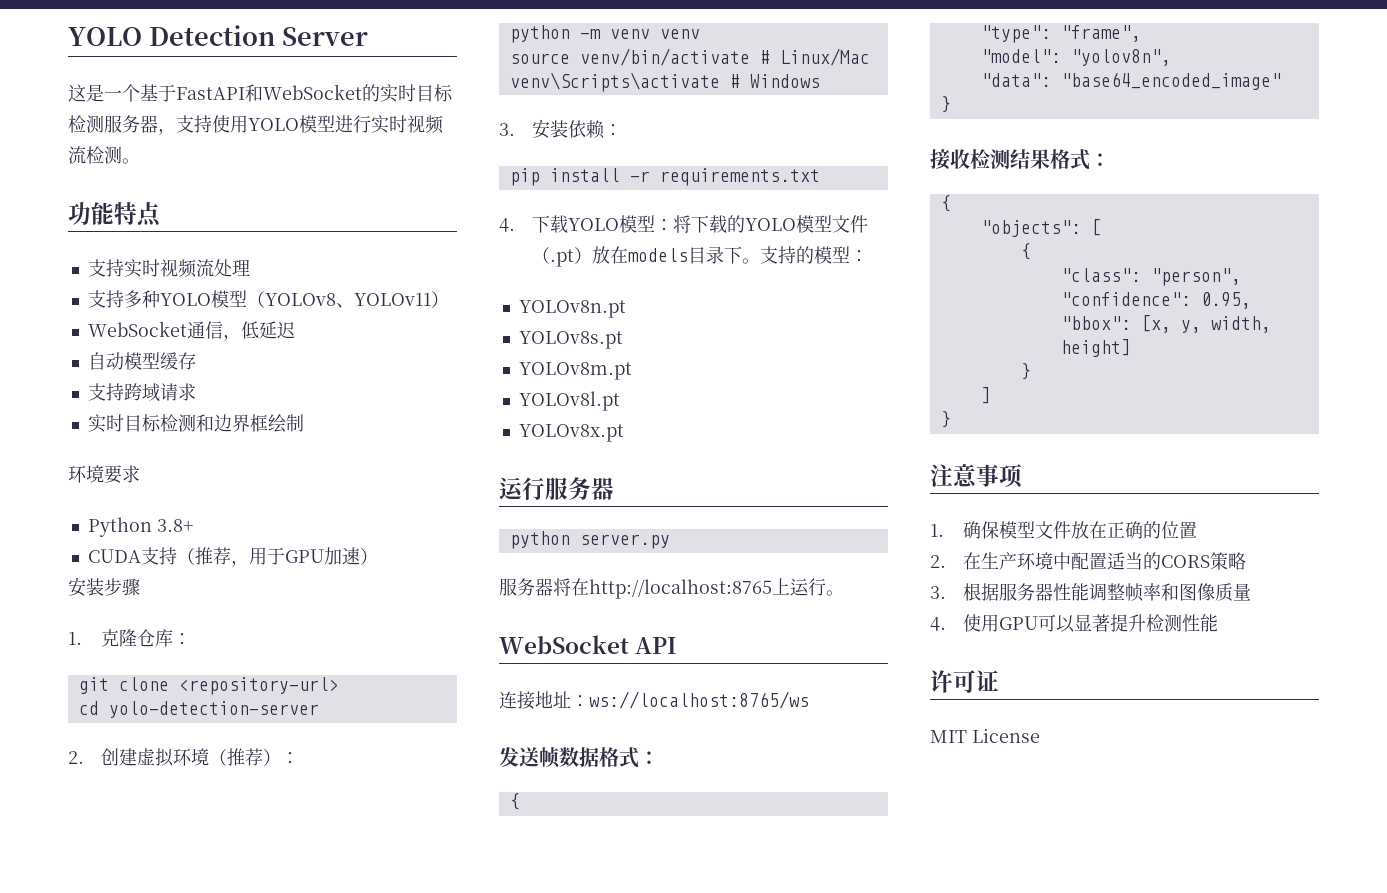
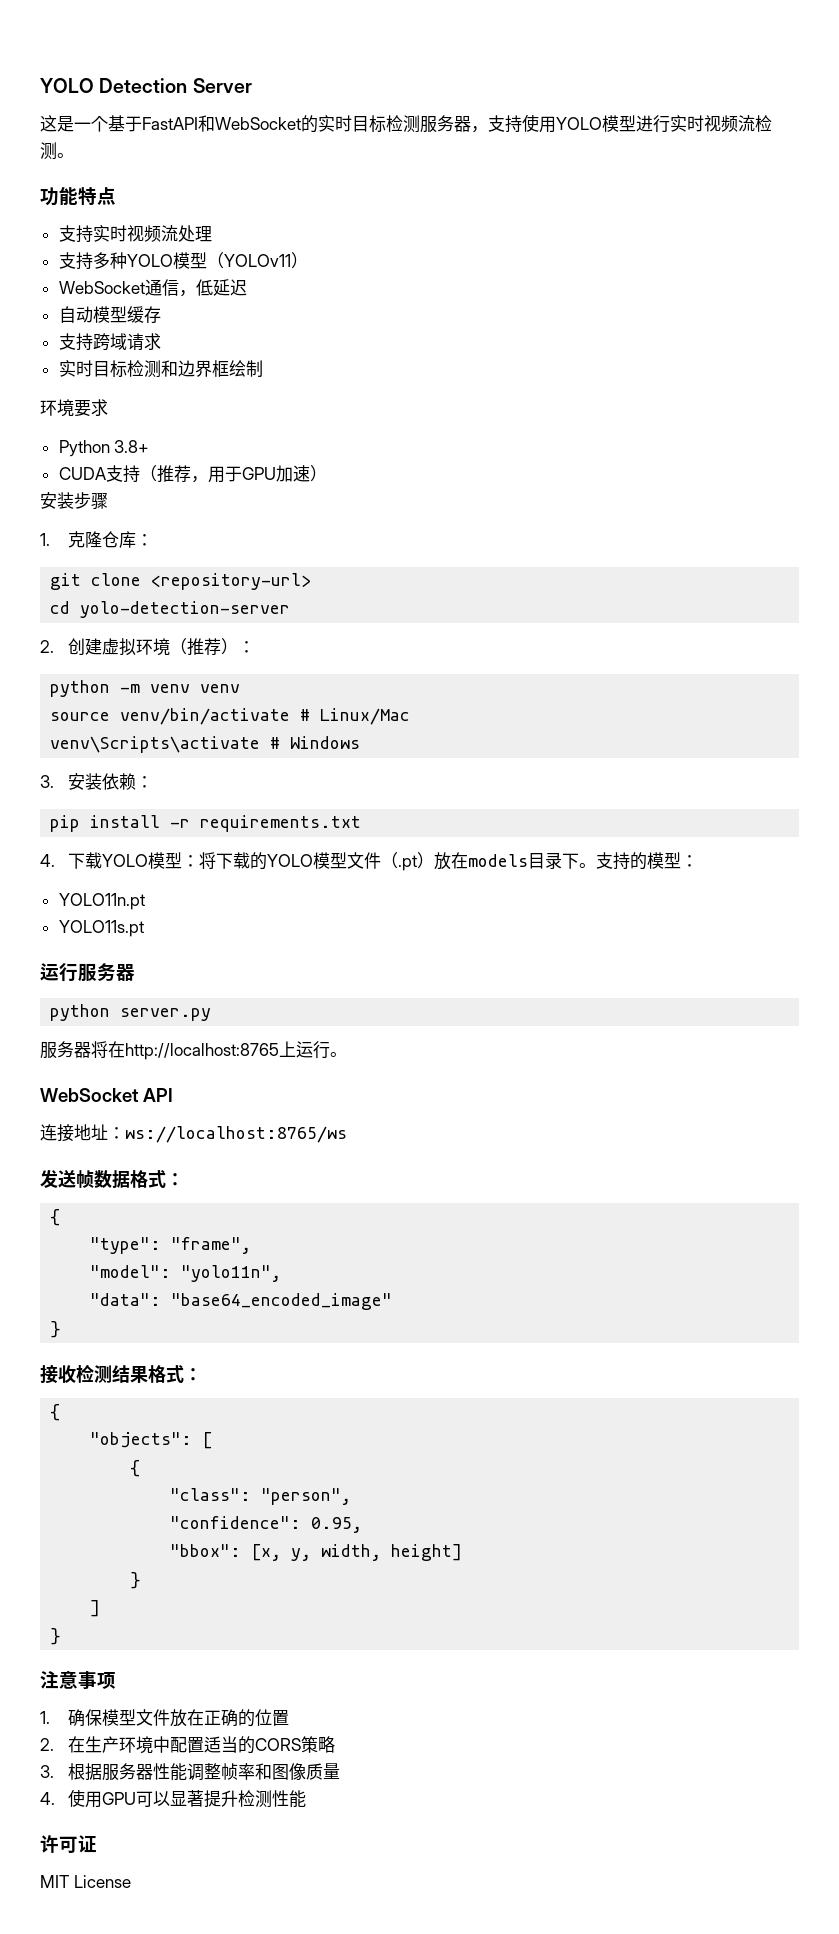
[264,293,354,308] YOLOv8、 -> (224, 260) none
[518,300,626,318] [518,331,623,349] [518,362,632,380] [518,391,620,411] [518,424,624,442] YOLOv8n.pt // YOLOv8s.pt // YOLOv8m.pt // YOLOv8l.pt // YOLOv8x.pt -> [58,893,145,910] [58,920,144,937] YOLO11n.pt // YOLO11s.pt
[1070,49,1171,66] "yolov8n", -> [181,1265,282,1282] "yolo11n",

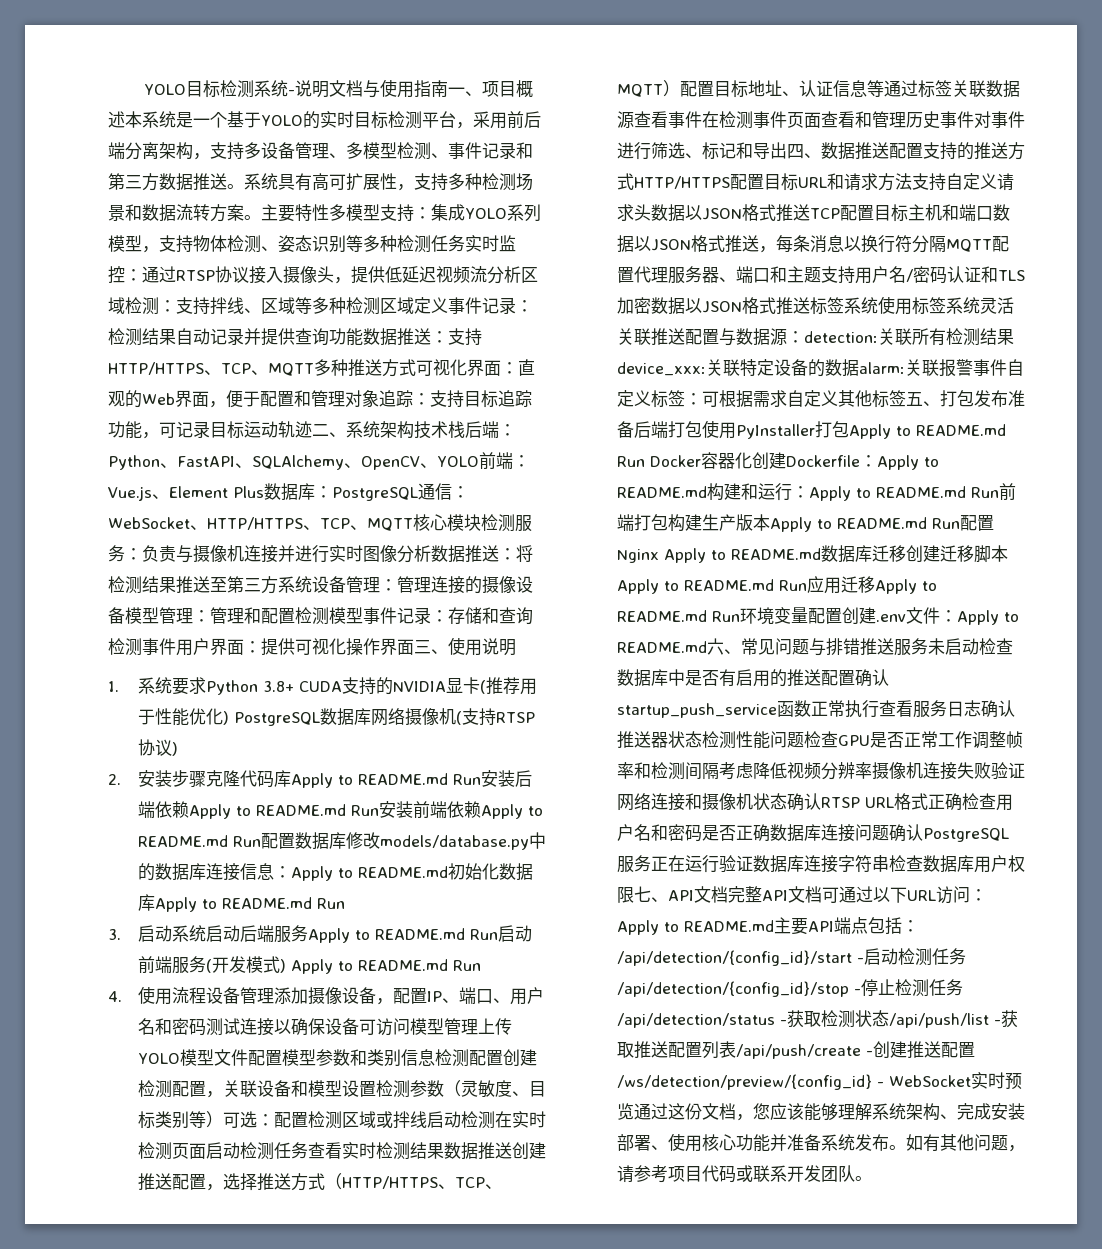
[40,78,252,93] [40,114,772,133] [40,142,74,160] [40,187,116,206] [58,225,212,243] [58,252,308,270] [58,279,247,297] [58,306,161,323] [58,333,161,351] [58,360,263,378] [40,399,74,417] YOLO Detection Server // 这是一个基于FastAPI和WebSocket的实时目标检测服务器，支持使用YOLO模型进行实时视频流检测。 // 功能特点 // 支持实时视频流处理 // 支持多种YOLO模型（YOLOv11） // WebSocket通信，低延迟 // 自动模型缓存 // 支持跨域请求 // 实时目标检测和边界框绘制 // 环境 -> [143,79,533,98] [108,111,541,129] [108,142,533,160] [108,173,533,191] [108,204,541,222] [108,235,516,253] [108,266,538,284] [108,297,533,315] [108,328,482,346] [108,359,535,377] [108,390,532,408] [108,421,516,439] [108,452,530,470] [108,483,469,501] [108,514,532,532] [108,545,533,563] [108,576,533,594] [108,607,533,625] [108,637,516,656] [108,677,173,694] YOLO目标检测系统-说明文档与使用指南一、项目概述本系统是一个基于YOLO的实时目标检测平台，采用前后端分离架构，支持多设备管理、多模型检测、事件记录和第三方数据推送。系统具有高可扩展性，支持多种检测场景和数据流转方案。主要特性多模型支持：集成YOLO系列模型，支持物体检测、姿态识别等多种检测任务实时监控：通过RTSP协议接入摄像头，提供低延迟视频流分析区域检测：支持拌线、区域等多种检测区域定义事件记录：检测结果自动记录并提供查询功能数据推送：支持HTTP/HTTPS、TCP、MQTT多种推送方式可视化界面：直观的Web界面，便于配置和管理对象追踪：支持目标追踪功能，可记录目标运动轨迹二、系统架构技术栈后端：Python、FastAPI、SQLAlchemy、OpenCV、YOLO前端：Vue.js、Element Plus数据库：PostgreSQL通信：WebSocket、HTTP/HTTPS、TCP、MQTT核心模块检测服务：负责与摄像机连接并进行实时图像分析数据推送：将检测结果推送至第三方系统设备管理：管理连接的摄像设备模型管理：管理和配置检测模型事件记录：存储和查询检测事件用户界面：提供可视化操作界面三、使用说明 // 1.系统
(108, 407) // -> (207, 685) none
(150, 446) // -> (295, 686) none
[139,465,327,483] （推荐，用于GPU加速） // -> [376,677,538,695] [138,708,536,726] [138,739,179,756] [108,774,121,785] 的NVIDIA显卡(推荐用于性能优化) PostgreSQL数据库网络摄像机(支持RTSP协议) // 2.
[40,531,154,548] [50,573,312,590] [50,601,291,618] [40,638,256,656] [50,680,241,697] [50,708,411,725] [50,736,361,753] [40,773,154,790] [50,815,362,832] [40,852,699,871] [58,893,145,910] [58,920,144,937] [40,963,135,982] [50,1004,212,1021] [40,1041,347,1060] [40,1088,173,1102] [40,1124,347,1143] [40,1169,184,1188] [50,1209,61,1226] [90,1237,252,1254] [90,1265,282,1282] [90,1293,393,1310] [50,1321,62,1338] [40,1364,202,1384] [50,1404,61,1421] [90,1432,213,1449] [130,1460,141,1477] [170,1488,352,1505] [170,1516,363,1533] [170,1544,463,1561] [130,1572,142,1589] [90,1600,101,1617] [50,1628,62,1645] [40,1671,116,1689] [40,1709,290,1727] [40,1736,336,1754] [40,1763,341,1781] [40,1789,307,1808] [40,1835,97,1853] [40,1875,131,1888] // 1.克隆仓库： // git clone <repository-url> // cd yolo-detection-server // 2.创建虚拟环境（推荐）： // python -m venv venv // source venv/bin/activate # Linux/Mac // venv\Scripts\activate # Windows // 3.安装依赖： // pip install -r requirements.txt // 4.下载YOLO模型：将下载的YOLO模型文件（.pt）放在models目录下。支持的模型： // YOLO11n.pt // YOLO11s.pt // 运行服务器 // python server.py // 服务器将在http://localhost:8765上运行。 // WebSocket API // 连接地址：ws://localhost:8765/ws // 发送帧数据格式： // { // "type": "frame", // "model": "yolo11n", // "data": "base64_encoded_image" // } // 接收检测结果格式： // { // "objects": [ // { // "class": "person", // "confidence": 0.95, // "bbox": [x, y, width, height] // } // ] // } // 注意事项 // 1.确保模型文件放在正确的位置 // 2.在生产环境中配置适当的CORS策略 // 3.根据服务器性能调整帧率和图像质量 // 4.使用GPU可以显著提升检测性能 // 许可证 // MIT License -> [206,770,533,788] [138,801,544,819] [138,832,547,850] [138,863,534,881] [138,894,346,912] [108,925,533,943] [138,956,482,974] [108,986,545,1005] [138,1018,513,1036] [138,1049,538,1067] [138,1080,547,1098] [138,1111,547,1129] [138,1142,547,1160] [138,1173,503,1191] [617,80,1021,98] [617,111,1026,129] [617,142,1026,160] [617,173,1015,191] [617,204,1011,222] [617,235,1010,253] [617,266,1026,284] [617,296,1015,315] [617,328,1015,346] [617,359,1025,377] [617,390,1026,408] [617,420,1007,439] [617,452,940,470] [617,483,1017,501] [617,514,995,532] [617,545,1009,563] [617,576,938,594] [617,607,1020,625] [617,638,1014,656] [617,669,890,687] [617,700,1016,718] [617,731,1024,749] [617,762,1026,780] [617,793,1014,811] [617,824,1010,842] [617,855,1026,873] [617,886,988,904] [617,917,920,935] [617,948,967,966] [617,979,964,997] [617,1010,1019,1028] [617,1041,976,1059] [617,1072,1023,1090] [617,1103,1026,1121] [617,1133,1026,1152] [617,1165,873,1183] 克隆代码库Apply to README.md Run安装后端依赖Apply to README.md Run安装前端依赖Apply to README.md Run配置数据库修改models/database.py中的数据库连接信息：Apply to README.md初始化数据库Apply to README.md Run // 3.启动系统启动后端服务Apply to README.md Run启动前端服务(开发模式) Apply to README.md Run // 4.使用流程设备管理添加摄像设备，配置IP、端口、用户名和密码测试连接以确保设备可访问模型管理上传YOLO模型文件配置模型参数和类别信息检测配置创建检测配置，关联设备和模型设置检测参数（灵敏度、目标类别等）可选：配置检测区域或拌线启动检测在实时检测页面启动检测任务查看实时检测结果数据推送创建推送配置，选择推送方式（HTTP/HTTPS、TCP、MQTT）配置目标地址、认证信息等通过标签关联数据源查看事件在检测事件页面查看和管理历史事件对事件进行筛选、标记和导出四、数据推送配置支持的推送方式HTTP/HTTPS配置目标URL和请求方法支持自定义请求头数据以JSON格式推送TCP配置目标主机和端口数据以JSON格式推送，每条消息以换行符分隔MQTT配置代理服务器、端口和主题支持用户名/密码认证和TLS加密数据以JSON格式推送标签系统使用标签系统灵活关联推送配置与数据源：detection:关联所有检测结果device_xxx:关联特定设备的数据alarm:关联报警事件自定义标签：可根据需求自定义其他标签五、打包发布准备后端打包使用PyInstaller打包Apply to README.md Run Docker容器化创建Dockerfile：Apply to README.md构建和运行：Apply to README.md Run前端打包构建生产版本Apply to README.md Run配置Nginx Apply to README.md数据库迁移创建迁移脚本Apply to README.md Run应用迁移Apply to README.md Run环境变量配置创建.env文件：Apply to README.md六、常见问题与排错推送服务未启动检查数据库中是否有启用的推送配置确认startup_push_service函数正常执行查看服务日志确认推送器状态检测性能问题检查GPU是否正常工作调整帧率和检测间隔考虑降低视频分辨率摄像机连接失败验证网络连接和摄像机状态确认RTSP URL格式正确检查用户名和密码是否正确数据库连接问题确认PostgreSQL服务正在运行验证数据库连接字符串检查数据库用户权限七、API文档完整API文档可通过以下URL访问：Apply to README.md主要API端点包括：/api/detection/{config_id}/start -启动检测任务/api/detection/{config_id}/stop -停止检测任务/api/detection/status -获取检测状态/api/push/list -获取推送配置列表/api/push/create -创建推送配置/ws/detection/preview/{config_id} - WebSocket实时预览通过这份文档，您应该能够理解系统架构、完成安装部署、使用核心功能并准备系统发布。如有其他问题，请参考项目代码或联系开发团队。

